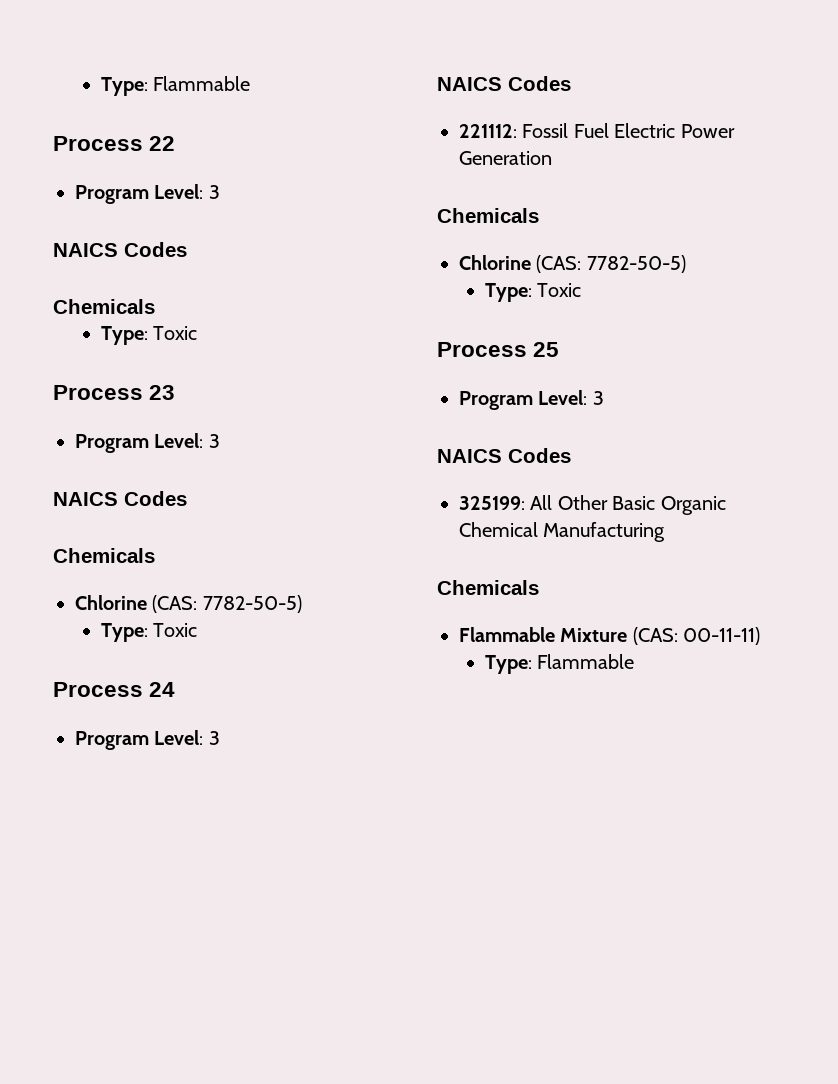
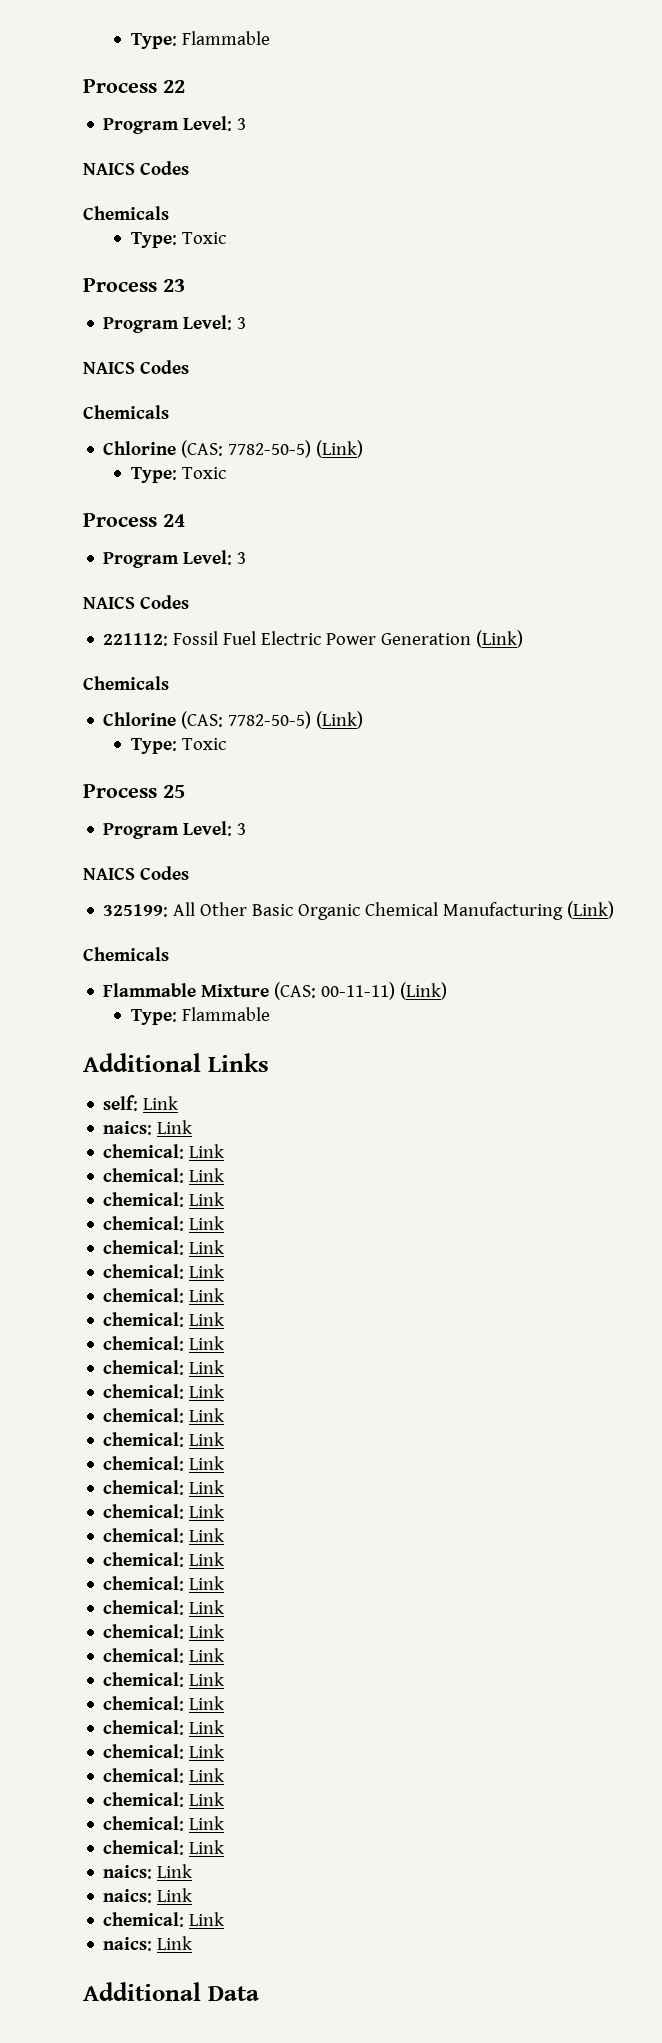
(302, 604) none -> [316,440,364,458] (Link)
[437,208,539,223] [459,255,686,273] // Chemicals // Chlorine (CAS: 7782-50-5) -> [476,630,524,648] [83,676,169,690] [103,711,364,729] (Link) // Chemicals // Chlorine (CAS: 7782-50-5) (Link)
(666, 532) none -> [567,901,615,919] (Link)
[484,654,635,674] // Type: Flammable -> [400,982,448,1000] [130,1007,270,1025] [83,1053,269,1072] [103,1095,179,1111] [103,1120,193,1135] [103,1144,225,1159] [103,1168,225,1183] [103,1192,225,1207] [103,1216,225,1231] [103,1240,225,1255] [103,1264,225,1279] [103,1288,225,1303] [103,1312,225,1327] [103,1336,225,1351] [103,1360,225,1375] [103,1384,225,1399] [103,1408,225,1423] [103,1432,225,1447] [103,1456,225,1471] [103,1480,225,1495] [103,1504,225,1519] [103,1528,225,1543] [103,1552,225,1567] [103,1576,225,1591] [103,1600,225,1615] [103,1624,225,1639] [103,1648,225,1663] [103,1672,225,1687] [103,1696,225,1711] [103,1720,225,1735] [103,1744,225,1759] [103,1768,225,1783] [103,1792,225,1807] [103,1816,225,1831] [103,1840,225,1855] [103,1864,193,1879] [103,1888,193,1903] [103,1912,225,1927] [103,1936,193,1951] [83,1982,259,2001] (Link) // Type: Flammable // Additional Links // self: Link // naics: Link // chemical: Link // chemical: Link // chemical: Link // chemical: Link // chemical: Link // chemical: Link // chemical: Link // chemical: Link // chemical: Link // chemical: Link // chemical: Link // chemical: Link // chemical: Link // chemical: Link // chemical: Link // chemical: Link // chemical: Link // chemical: Link // chemical: Link // chemical: Link // chemical: Link // chemical: Link // chemical: Link // chemical: Link // chemical: Link // chemical: Link // chemical: Link // chemical: Link // chemical: Link // chemical: Link // naics: Link // naics: Link // chemical: Link // naics: Link // Additional Data

